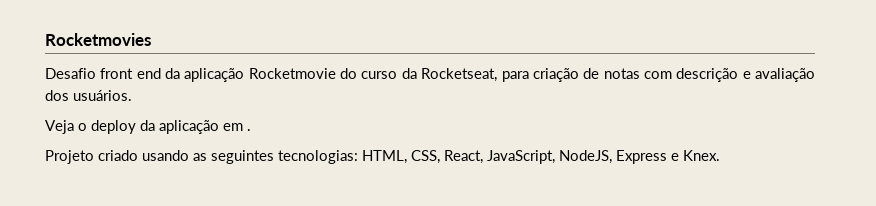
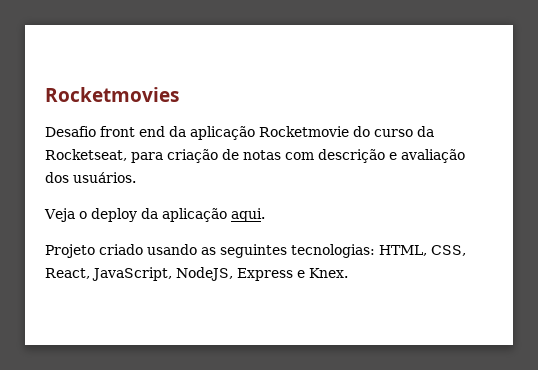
[223,123,251,131] em . -> [230,208,265,222] aqui.

